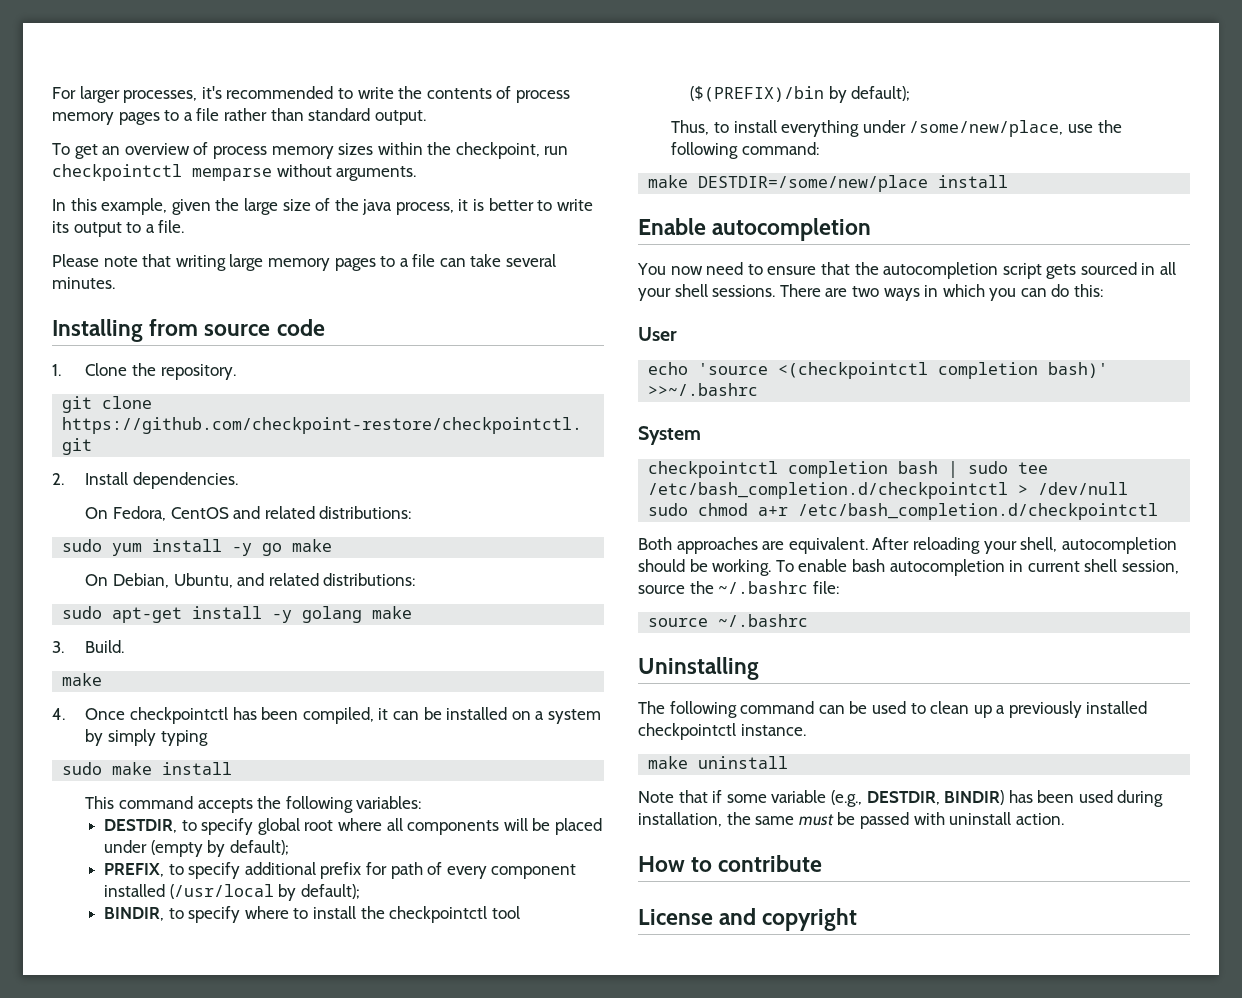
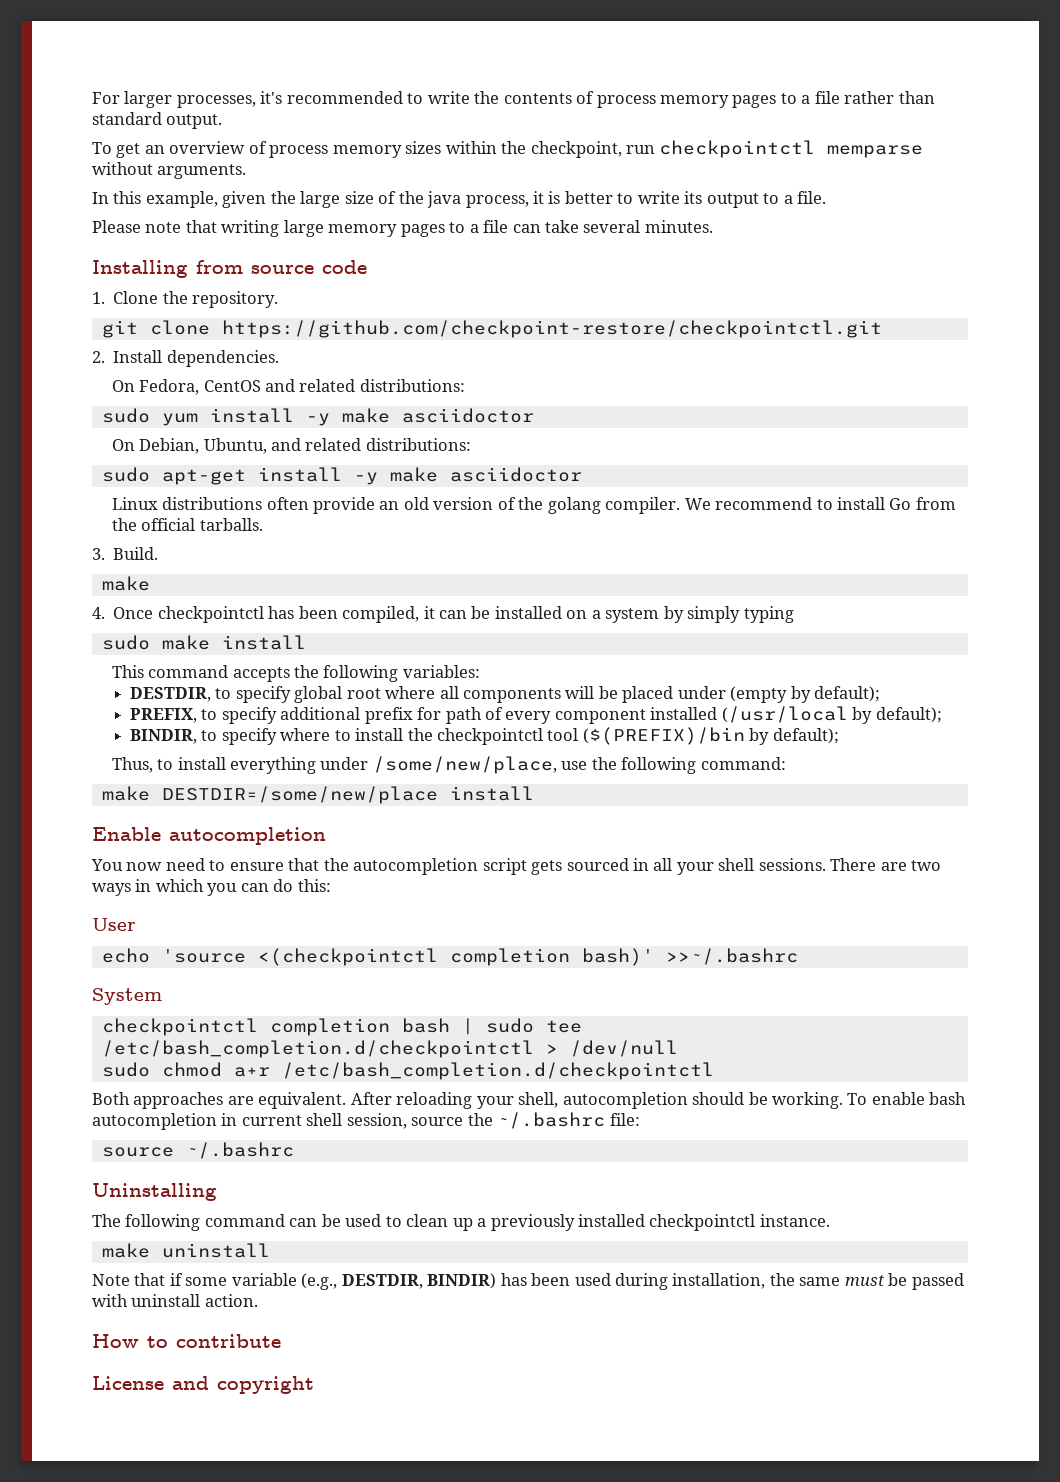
[262,539,333,556] go make -> [341,408,534,423] make asciidoctor
[302,606,413,623] golang make -> [389,467,582,482] [111,497,956,514] [111,518,263,531] make asciidoctor // Linux distributions often provide an old version of the golang compiler. We recommend to install Go from the official tarballs.

